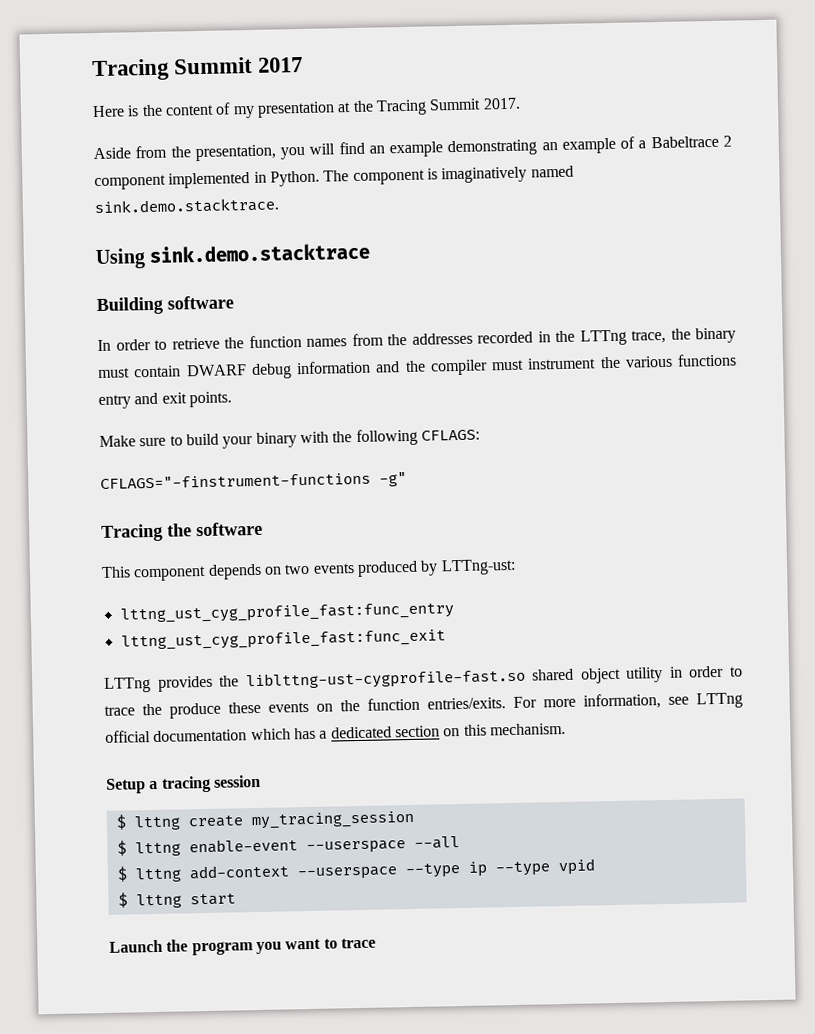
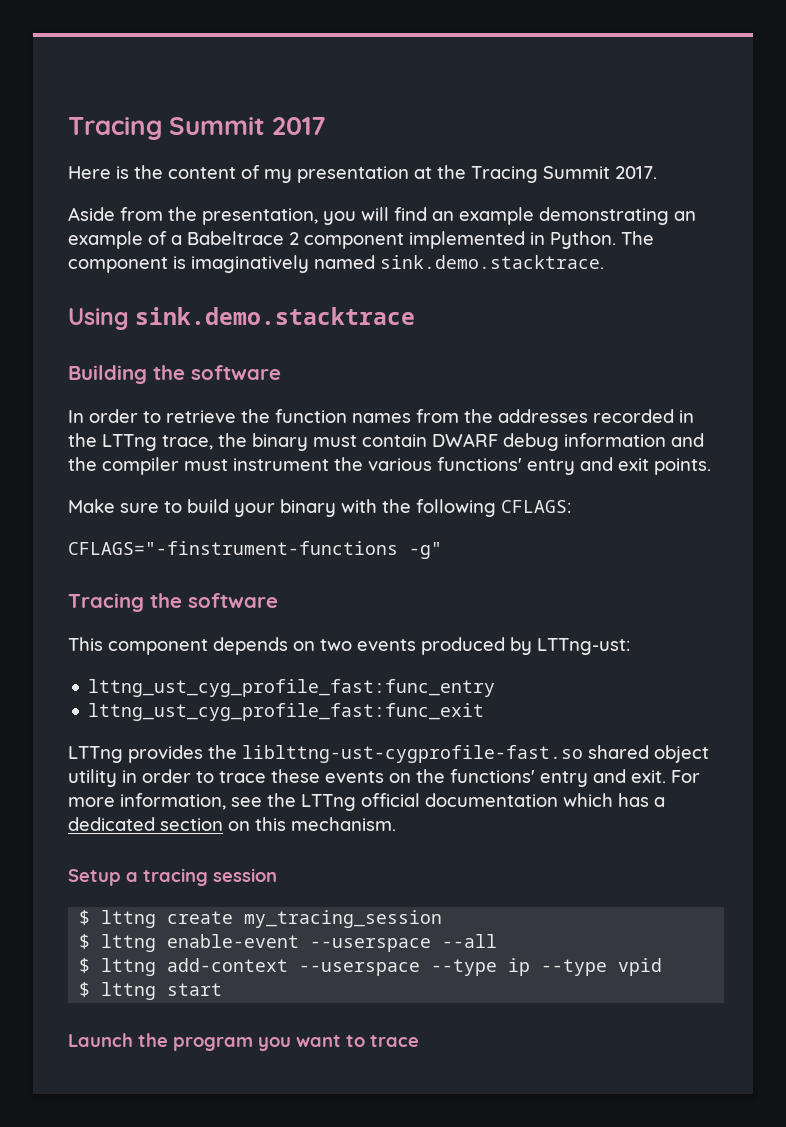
(163, 306) none -> [153,365,185,380] the
[677,353,737,367] functions -> [437,457,522,471] functions'
[142,702,221,719] the produce -> (266, 777) none
[367,697,506,711] function entries/exits. -> [450,769,666,787] functions' entry and exit.
(689, 700) none -> [267,793,296,807] the

